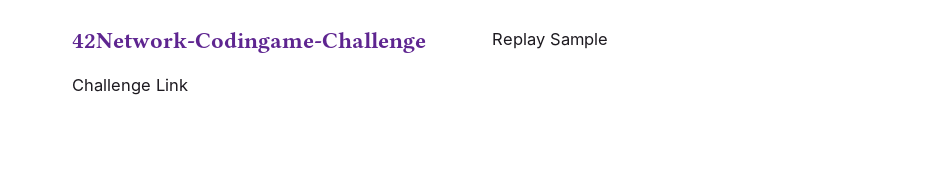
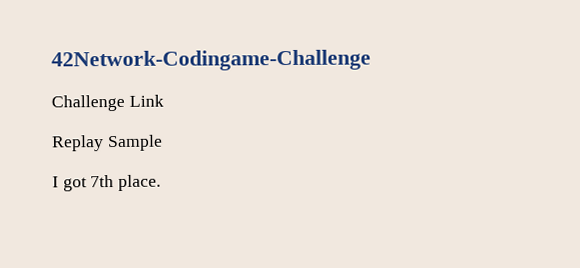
(608, 41) none -> [52,174,162,192] // I got 7th place.

